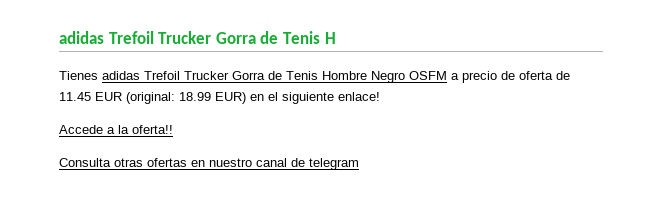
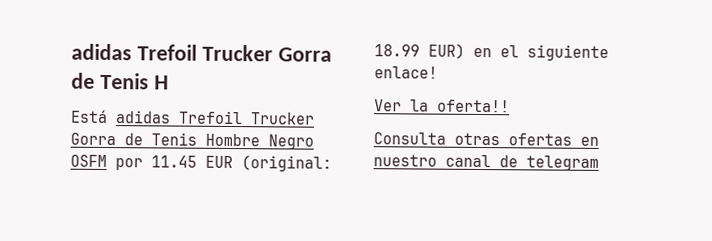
[59,71,98,80] Tienes -> [70,109,108,124] Está
[451,71,570,83] a precio de oferta de -> [115,158,143,171] por
[59,125,115,134] Accede a -> [374,99,402,112] Ver

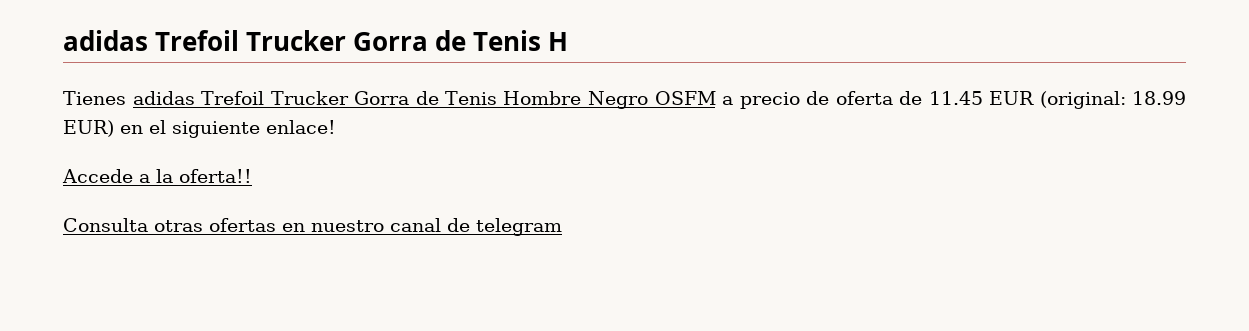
[70,109,108,124] Está -> [63,91,126,105] Tienes
[115,158,143,171] por -> [721,91,922,109] a precio de oferta de
[374,99,402,112] Ver -> [62,169,150,183] Accede a

